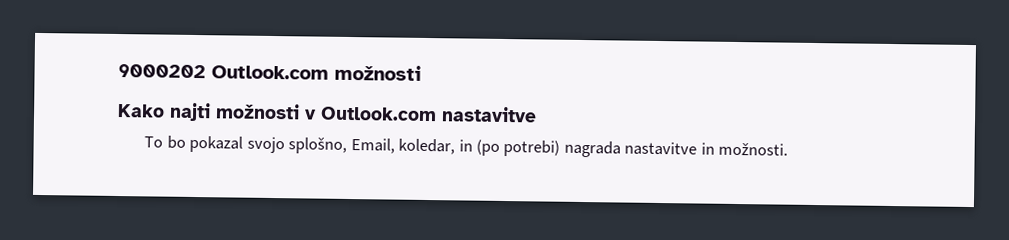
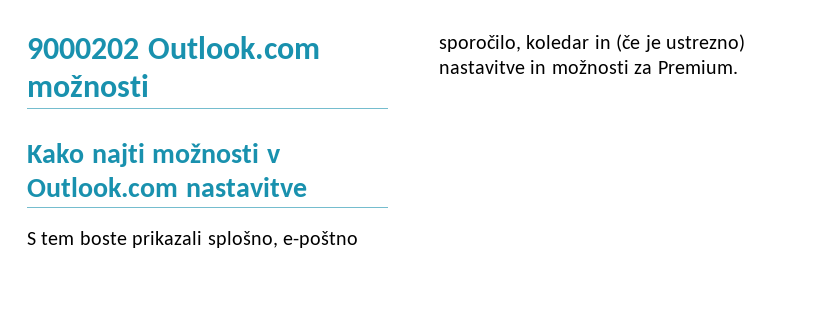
[144,135,789,158] To bo pokazal svojo splošno, Email, koledar, in (po potrebi) nagrada nastavitve in možnosti. -> [27,231,358,248] [439,34,745,52] [439,60,738,74] S tem boste prikazali splošno, e-poštno sporočilo, koledar in (če je ustrezno) nastavitve in možnosti za Premium.

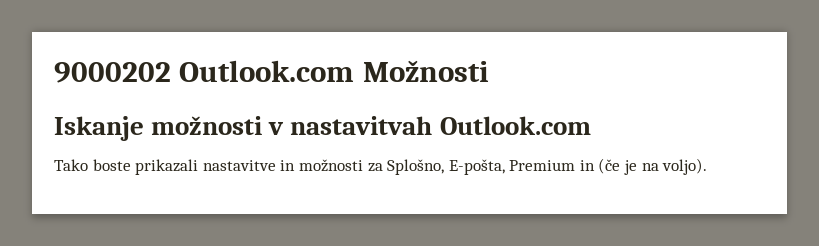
[27,74,149,97] [27,143,145,167] možnosti // Kako najti -> [362,60,489,82] [54,116,144,141] Možnosti // Iskanje
[27,177,307,197] [27,231,358,248] [439,34,745,52] [439,60,738,74] Outlook.com nastavitve // S tem boste prikazali splošno, e-poštno sporočilo, koledar in (če je ustrezno) nastavitve in možnosti za Premium. -> [290,116,591,135] [54,158,708,175] nastavitvah Outlook.com // Tako boste prikazali nastavitve in možnosti za Splošno, E-pošta, Premium in (če je na voljo).

